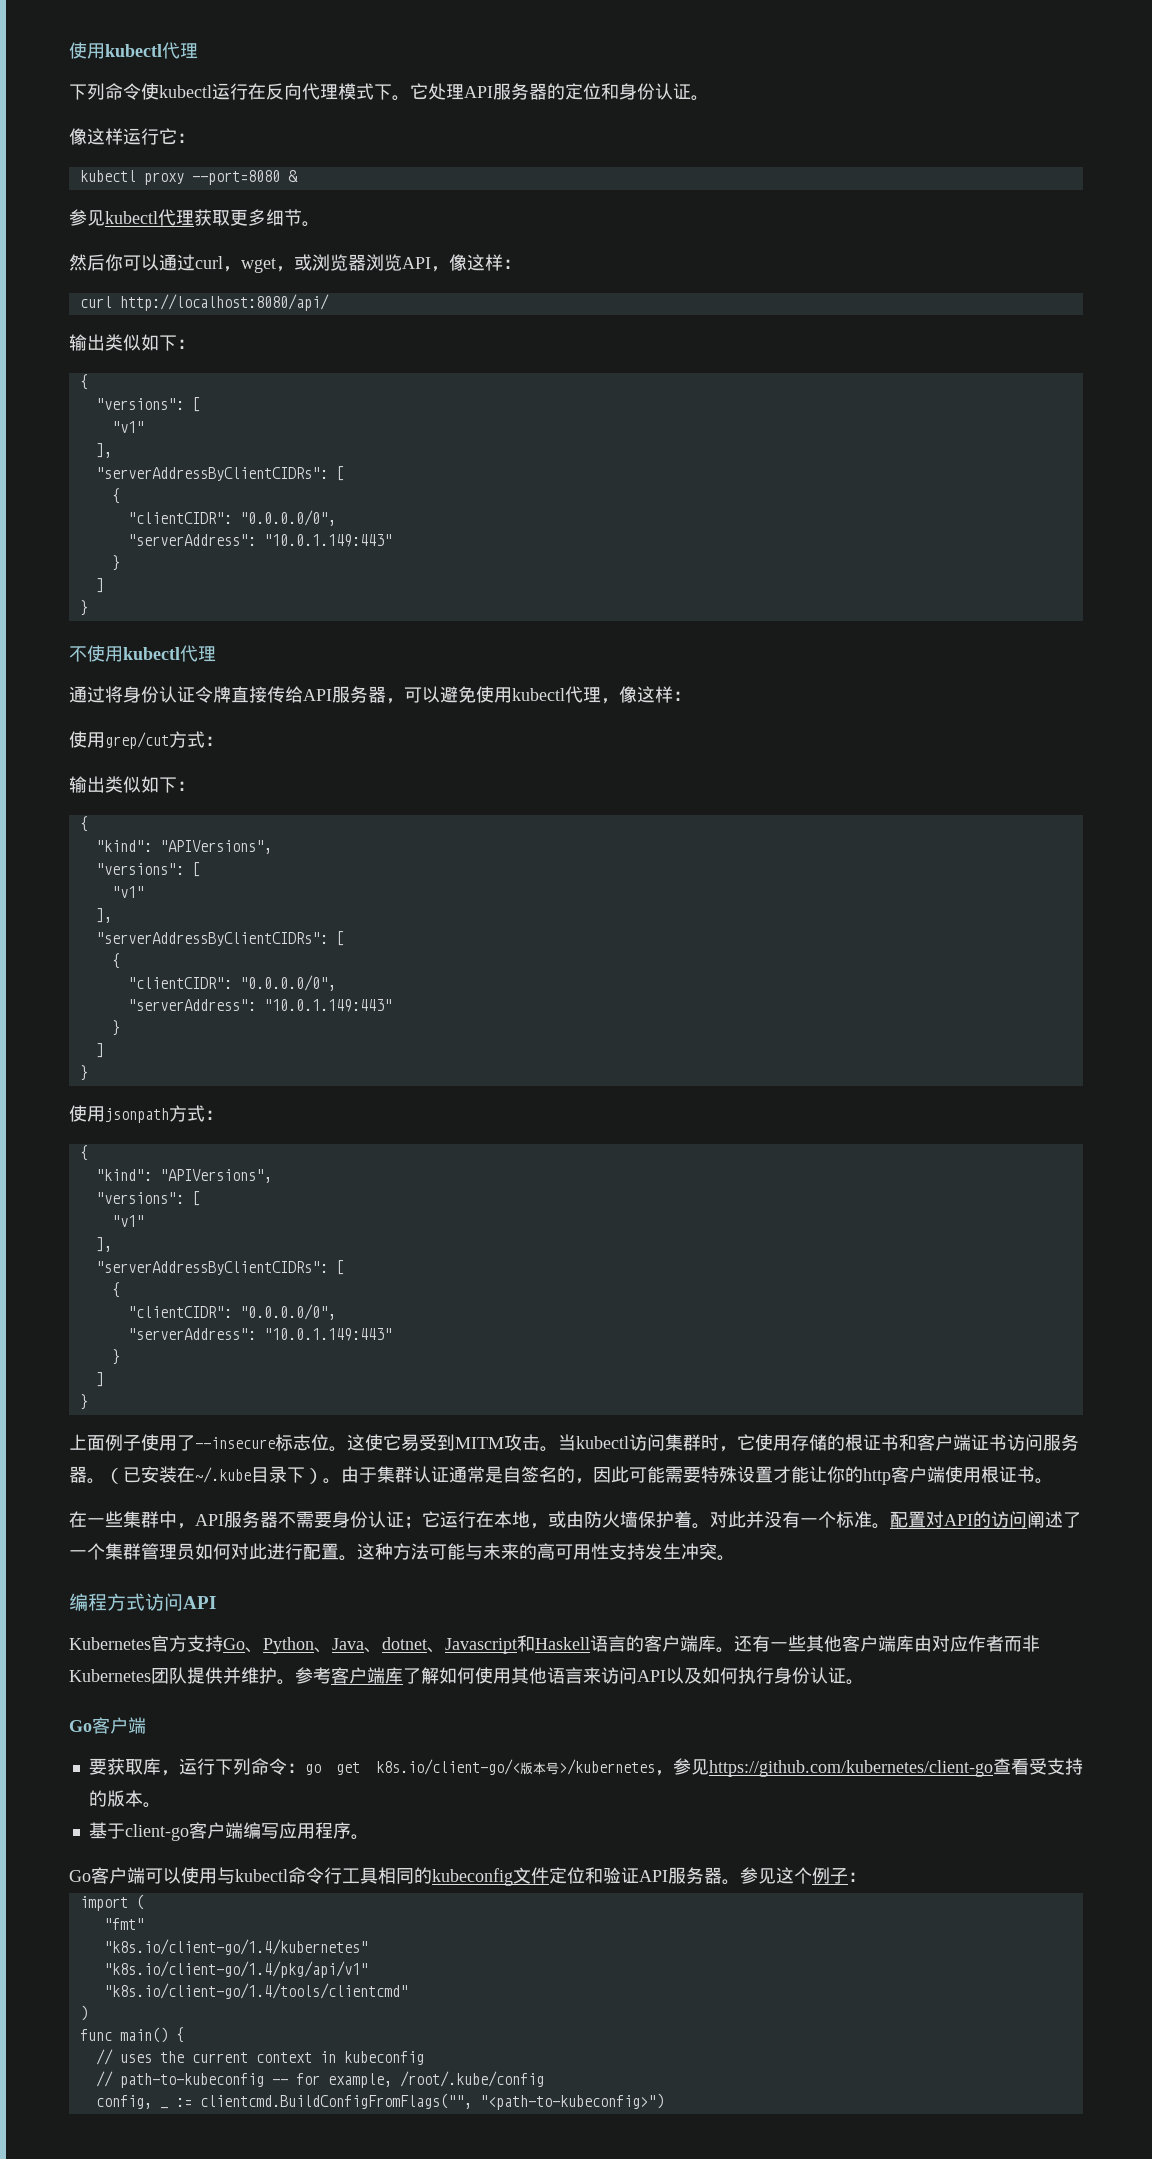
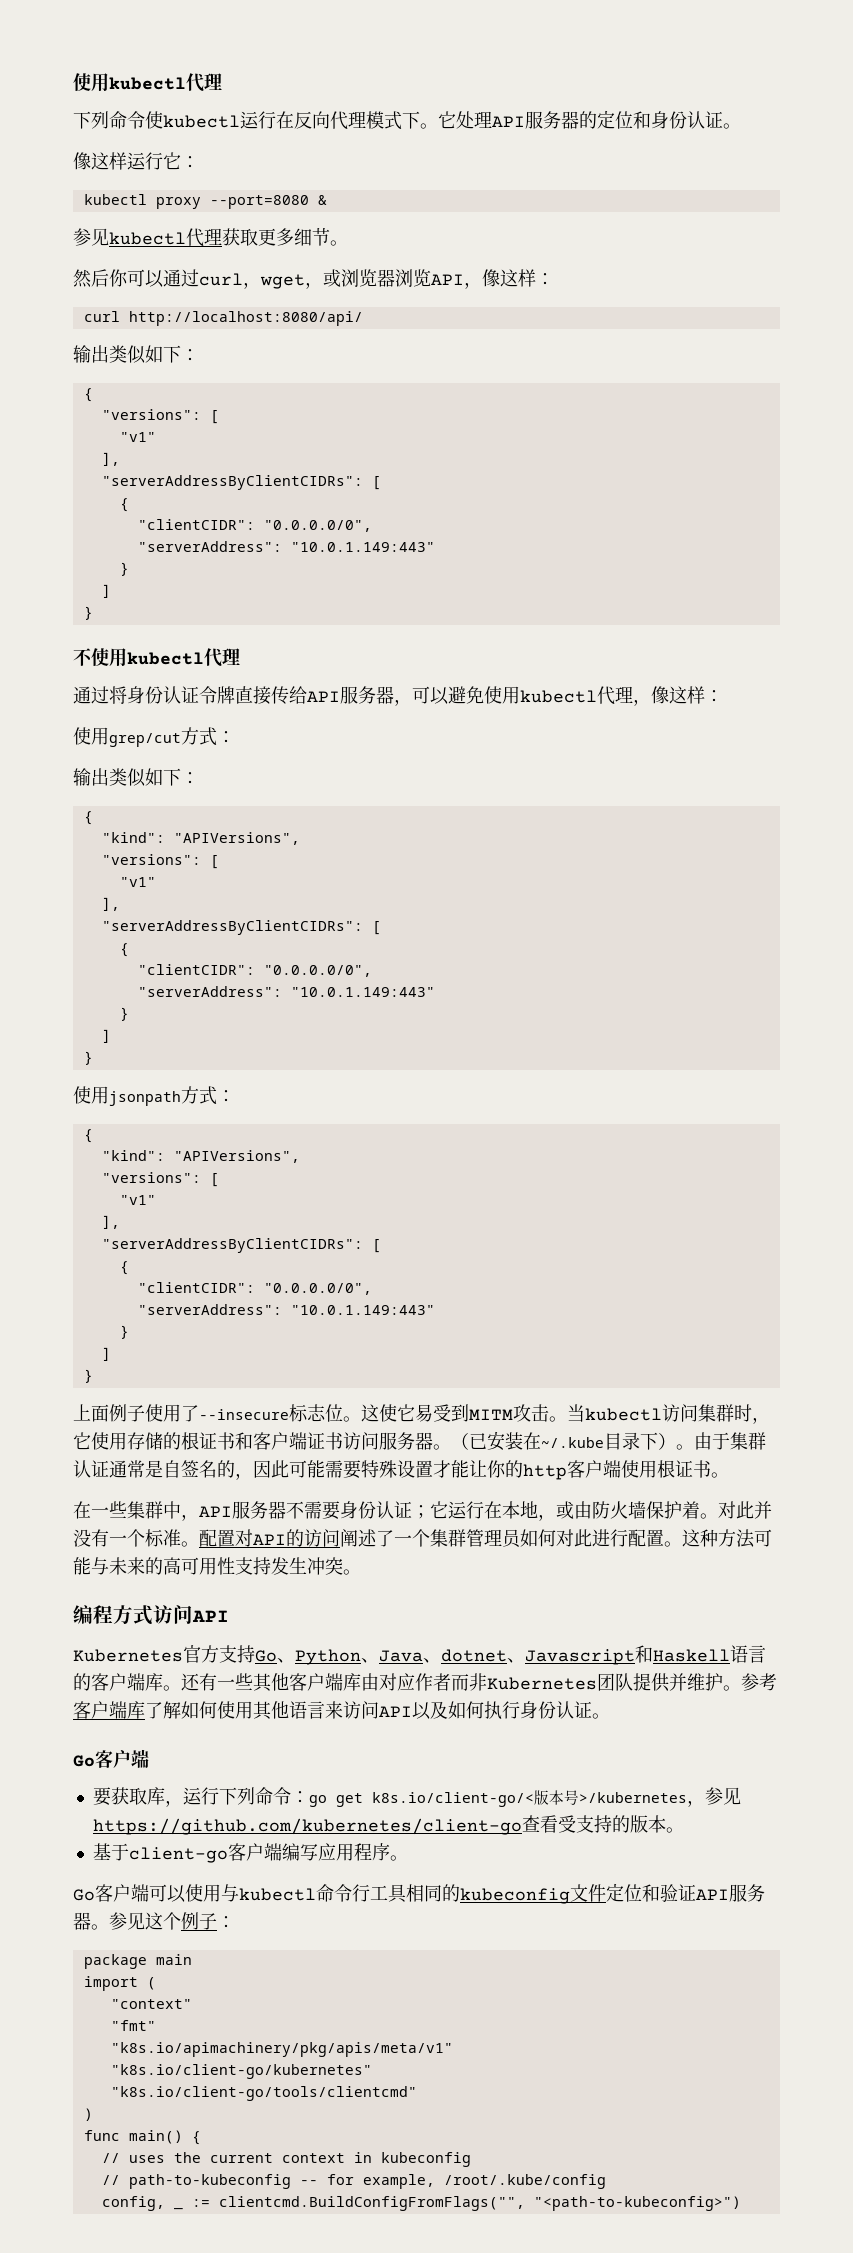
(866, 1877) none -> [83,1954,192,1969] // package main
(144, 1902) none -> [110,1999,192,2009] // "context"
[103,1939,368,1955] [103,1961,368,1978] [103,1983,408,1999] "k8s.io/client-go/1.4/kubernetes" // "k8s.io/client-go/1.4/pkg/api/v1" // "k8s.io/client-go/1.4/tools/clientcmd" -> [110,2042,453,2057] [110,2064,372,2079] [110,2086,417,2101] "k8s.io/apimachinery/pkg/apis/meta/v1" // "k8s.io/client-go/kubernetes" // "k8s.io/client-go/tools/clientcmd"

